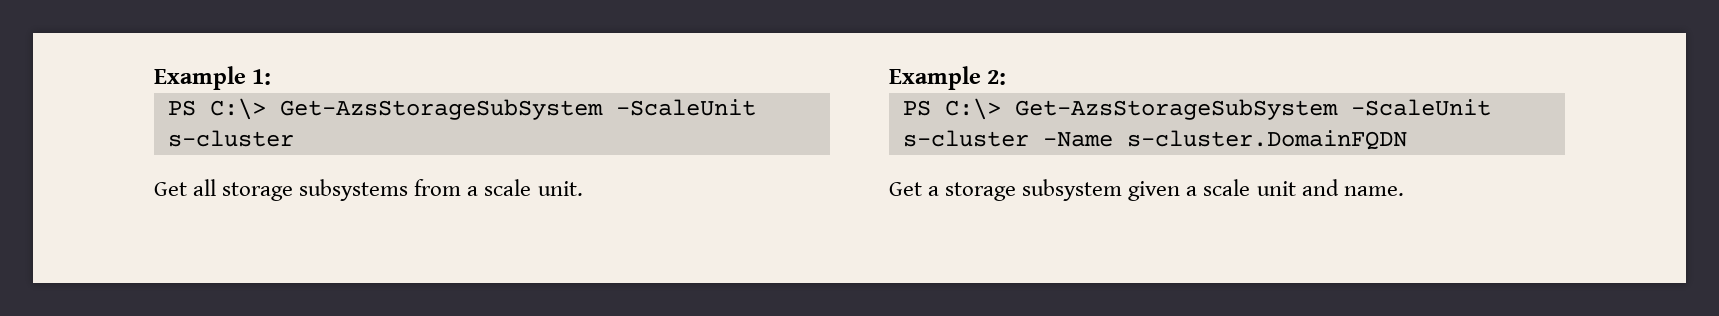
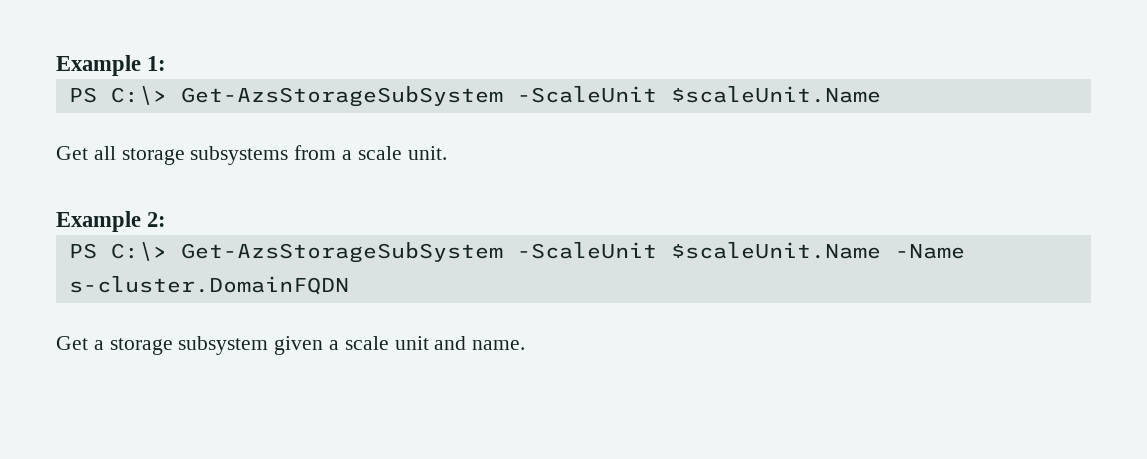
[167,130,294,147] s-cluster -> [670,86,881,103] $scaleUnit.Name
[902,130,1029,147] s-cluster -> [670,242,881,259] $scaleUnit.Name

